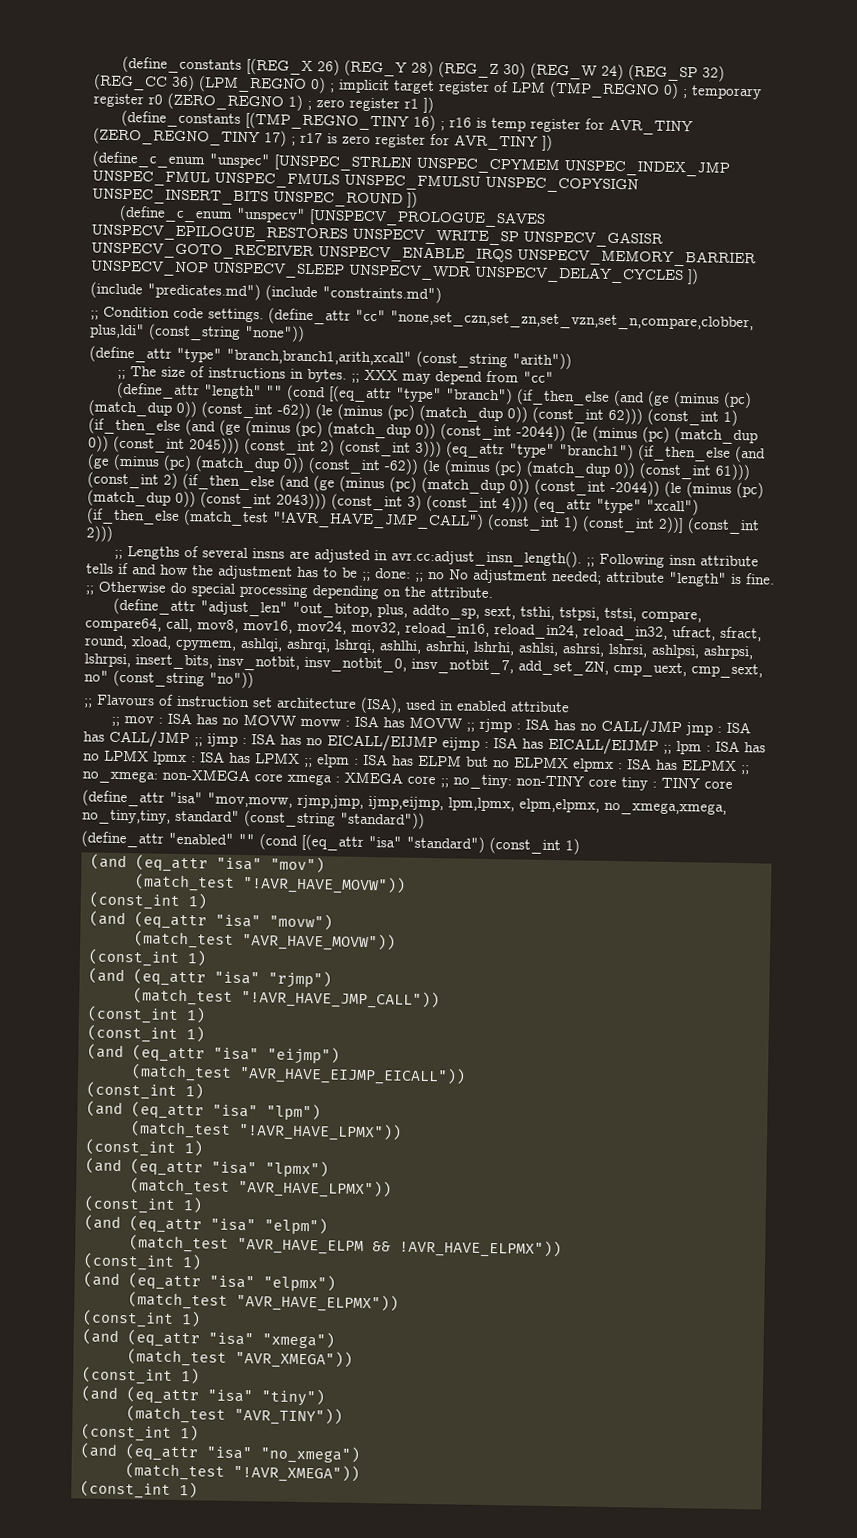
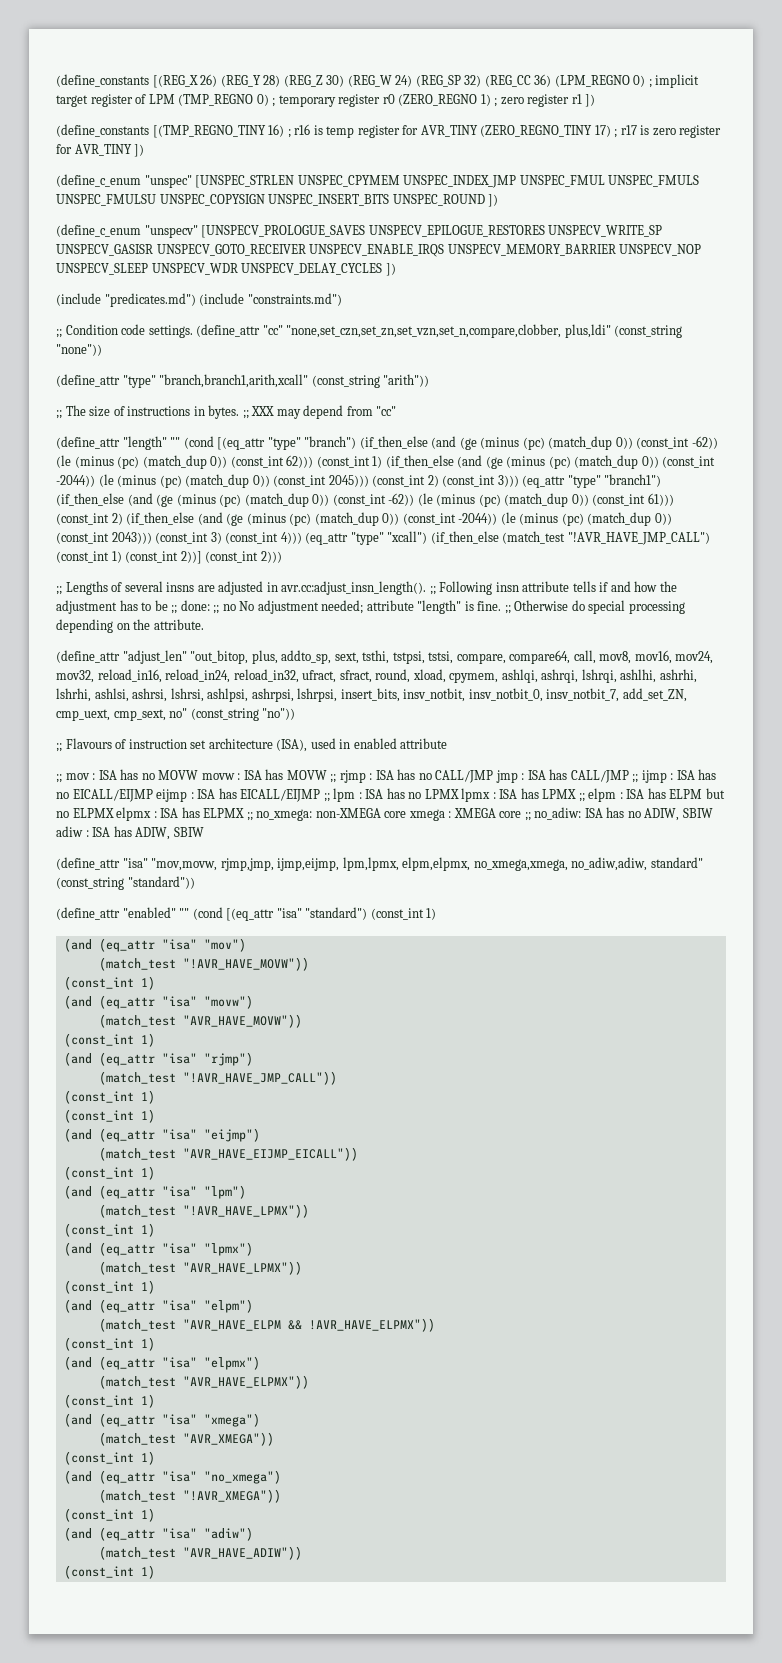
[453,774,733,791] no_tiny: non-TINY core tiny : TINY core -> [534,807,713,821] [56,826,204,840] no_adiw: ISA has no ADIW, SBIW adiw : ISA has ADIW, SBIW
[82,809,171,825] no_tiny,tiny, -> [571,857,648,871] no_adiw,adiw,
[260,1388,325,1407] [125,1405,343,1426] [80,1423,199,1442] [79,1442,360,1464] [124,1462,360,1483] "tiny") // (match_test "AVR_TINY")) // (const_int 1) // (and (eq_attr "isa" "no_xmega") // (match_test "!AVR_XMEGA")) -> [203,1470,281,1484] [98,1489,281,1503] [63,1508,155,1522] [63,1527,253,1541] [98,1546,302,1560] "no_xmega") // (match_test "!AVR_XMEGA")) // (const_int 1) // (and (eq_attr "isa" "adiw") // (match_test "AVR_HAVE_ADIW"))

